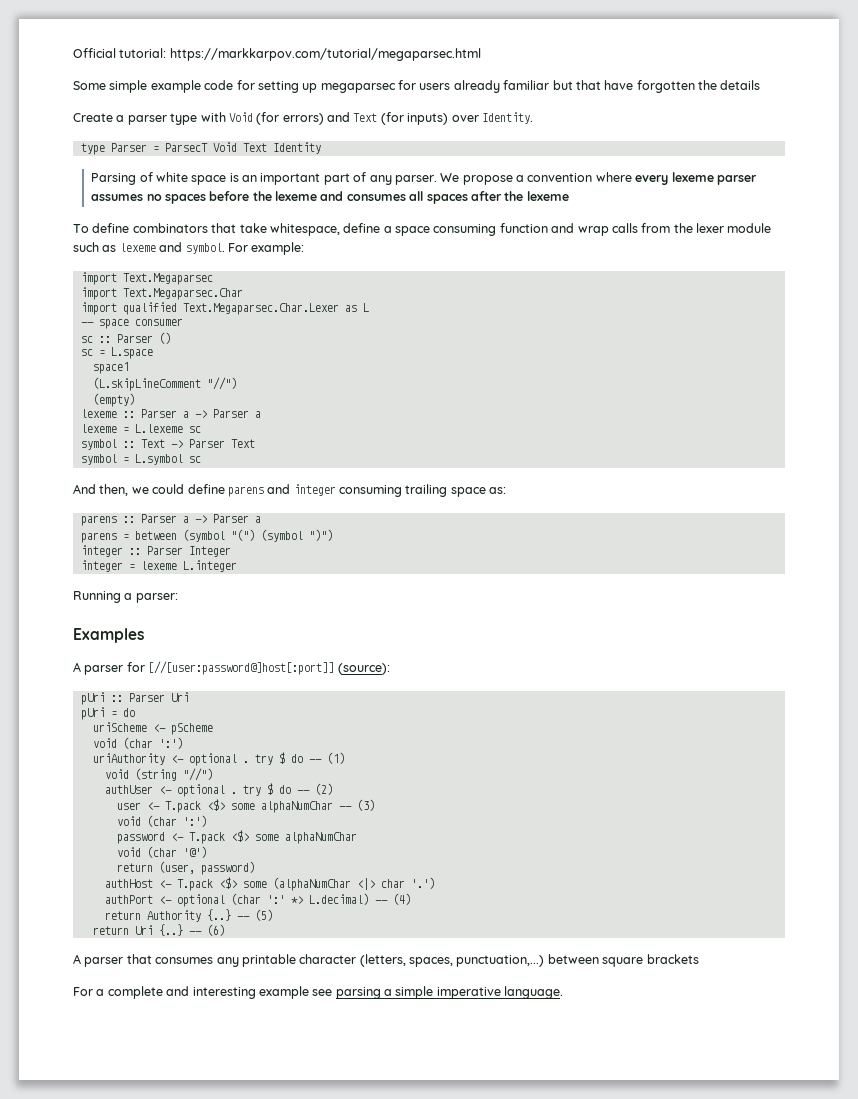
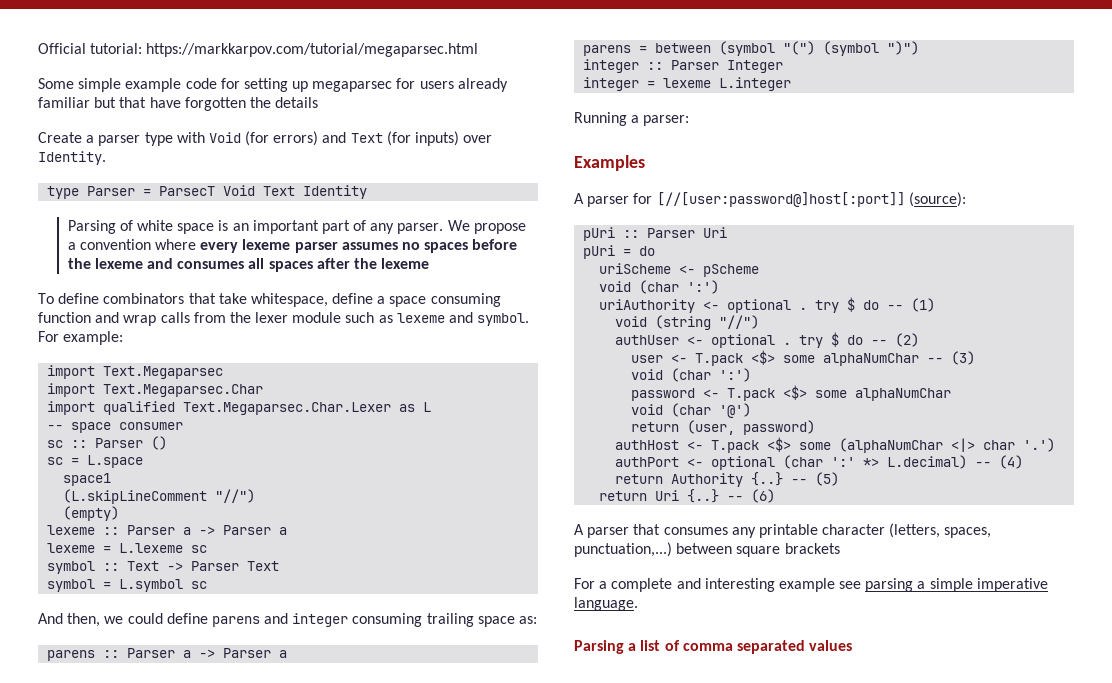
(564, 992) none -> [574,640,853,654] // Parsing a list of comma separated values

